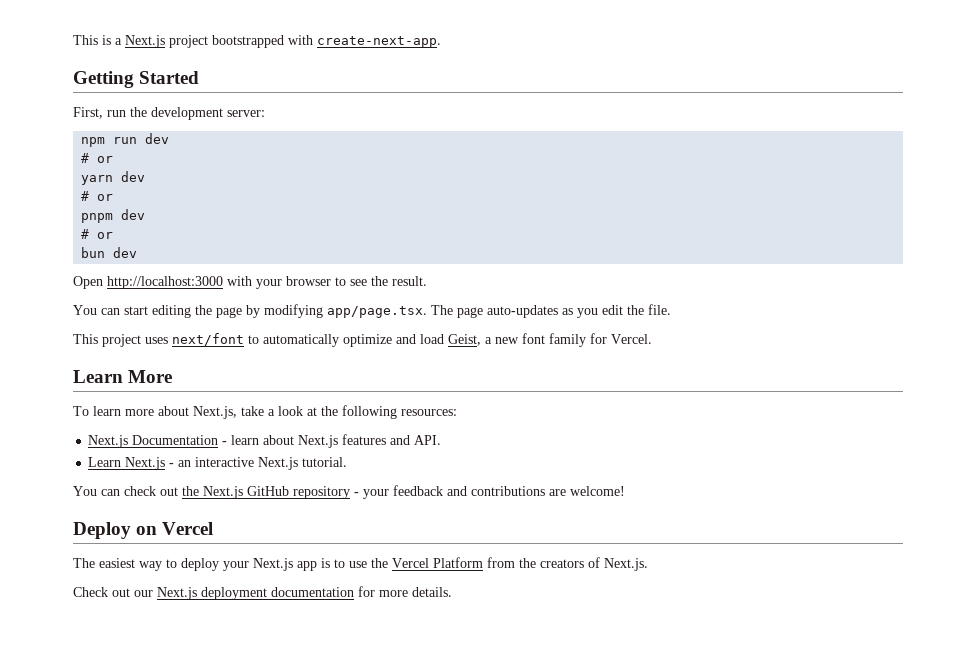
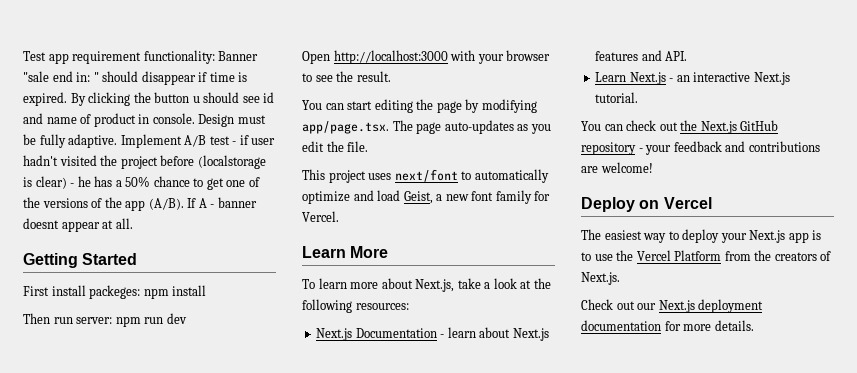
[73,35,441,48] [73,71,200,88] [73,107,223,120] This is a Next.js project bootstrapped with create-next-app. // Getting Started // First, run the development -> [23,50,259,64] [23,71,248,85] [23,92,275,106] [23,113,266,127] [23,134,276,148] [23,155,266,169] [23,176,260,190] [23,197,257,211] [23,218,133,232] [23,253,138,268] [23,285,207,299] [23,313,73,324] Test app requirement functionality: Banner "sale end in: " should disappear if time is expired. By clicking the button u should see id and name of product in console. Design must be fully adaptive. Implement A/B test - if user hadn't visited the project before (localstorage is clear) - he has a 50% chance to get one of the versions of the app (A/B). If A - banner doesnt appear at all. // Getting Started // First install packeges: npm install // Then run
(265, 113) // -> (113, 320) none
[81,153,114,163] [81,171,146,185] [81,191,114,201] [81,209,146,223] [81,229,114,239] [81,247,138,258] // # or // yarn dev // # or // pnpm dev // # or // bun dev -> (187, 318) none

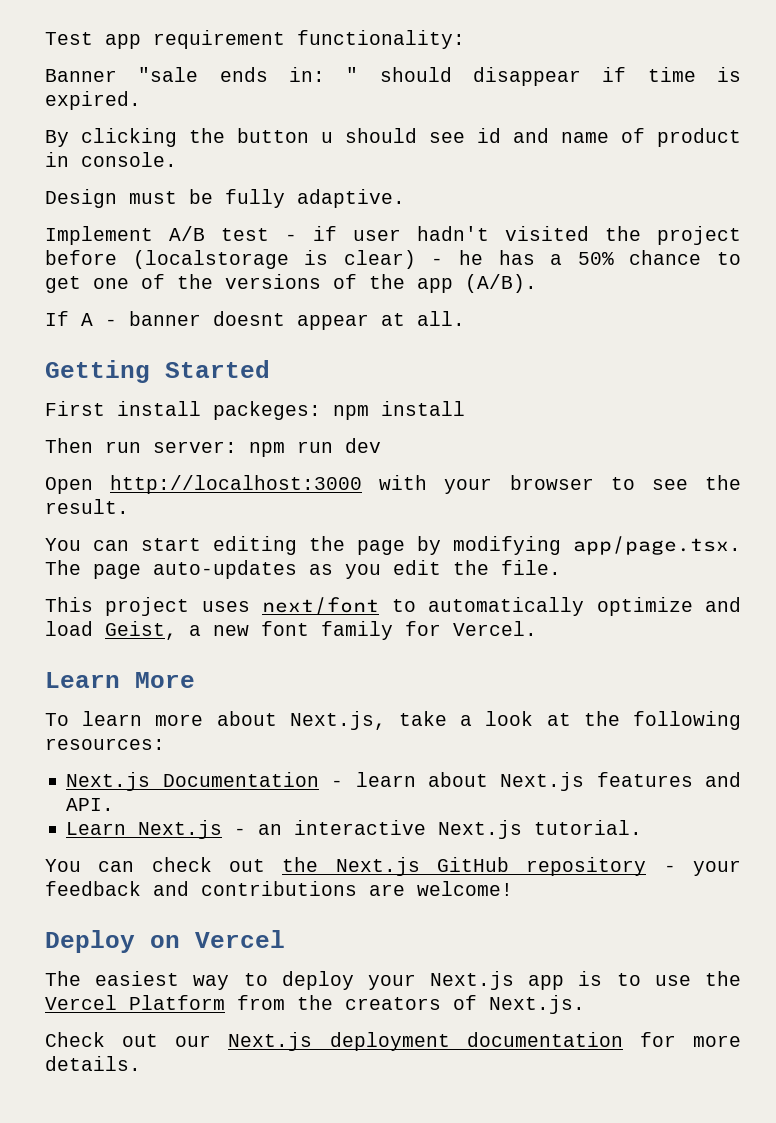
(215, 57) none -> (465, 39) //
[52,71,73,82] end -> [219,67,268,82] ends
(67, 99) none -> (141, 100) //
(195, 118) none -> (177, 159) //
(118, 141) none -> (405, 198) //
(184, 204) none -> (537, 283) //

